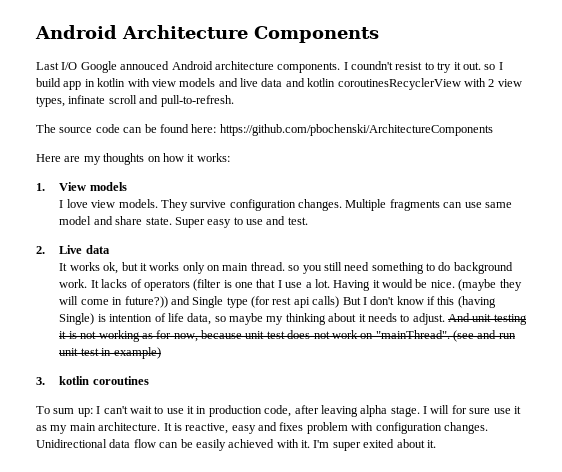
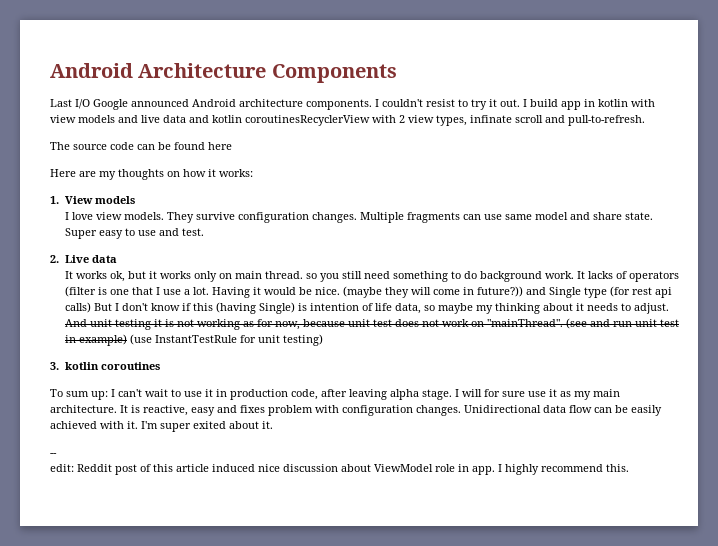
[120,61,170,70] annouced -> [131,99,189,107] announced
[351,61,393,70] coundn't -> [382,99,423,107] couldn't
[484,64,496,70] so -> (520, 103) none
[191,124,493,136] here: https://github.com/pbochenski/ArchitectureComponents -> [208,142,232,150] here
(161, 353) none -> [129,334,323,346] (use InstantTestRule for unit testing)
(436, 444) none -> [50,453,57,456] [50,464,629,475] // -- // edit: Reddit post of this article induced nice discussion about ViewModel role in app. I highly recommend this.

